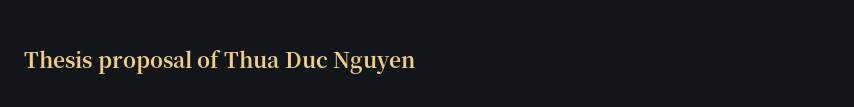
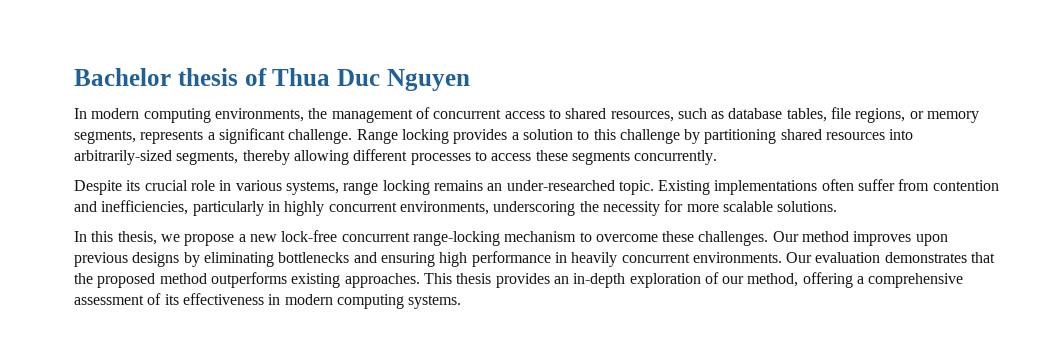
[24,50,192,74] Thesis proposal -> [74,68,238,86] Bachelor thesis
(416, 63) none -> [74,107,980,123] [74,128,914,144] [74,149,718,165] [74,179,999,195] [74,200,838,216] [74,230,948,246] [74,251,996,267] [74,272,964,288] [74,293,462,309] // In modern computing environments, the management of concurrent access to shared resources, such as database tables, file regions, or memory segments, represents a significant challenge. Range locking provides a solution to this challenge by partitioning shared resources into arbitrarily-sized segments, thereby allowing different processes to access these segments concurrently. // Despite its crucial role in various systems, range locking remains an under-researched topic. Existing implementations often suffer from contention and inefficiencies, particularly in highly concurrent environments, underscoring the necessity for more scalable solutions. // In this thesis, we propose a new lock-free concurrent range-locking mechanism to overcome these challenges. Our method improves upon previous designs by eliminating bottlenecks and ensuring high performance in heavily concurrent environments. Our evaluation demonstrates that the proposed method outperforms existing approaches. This thesis provides an in-depth exploration of our method, offering a comprehensive assessment of its effectiveness in modern computing systems.

